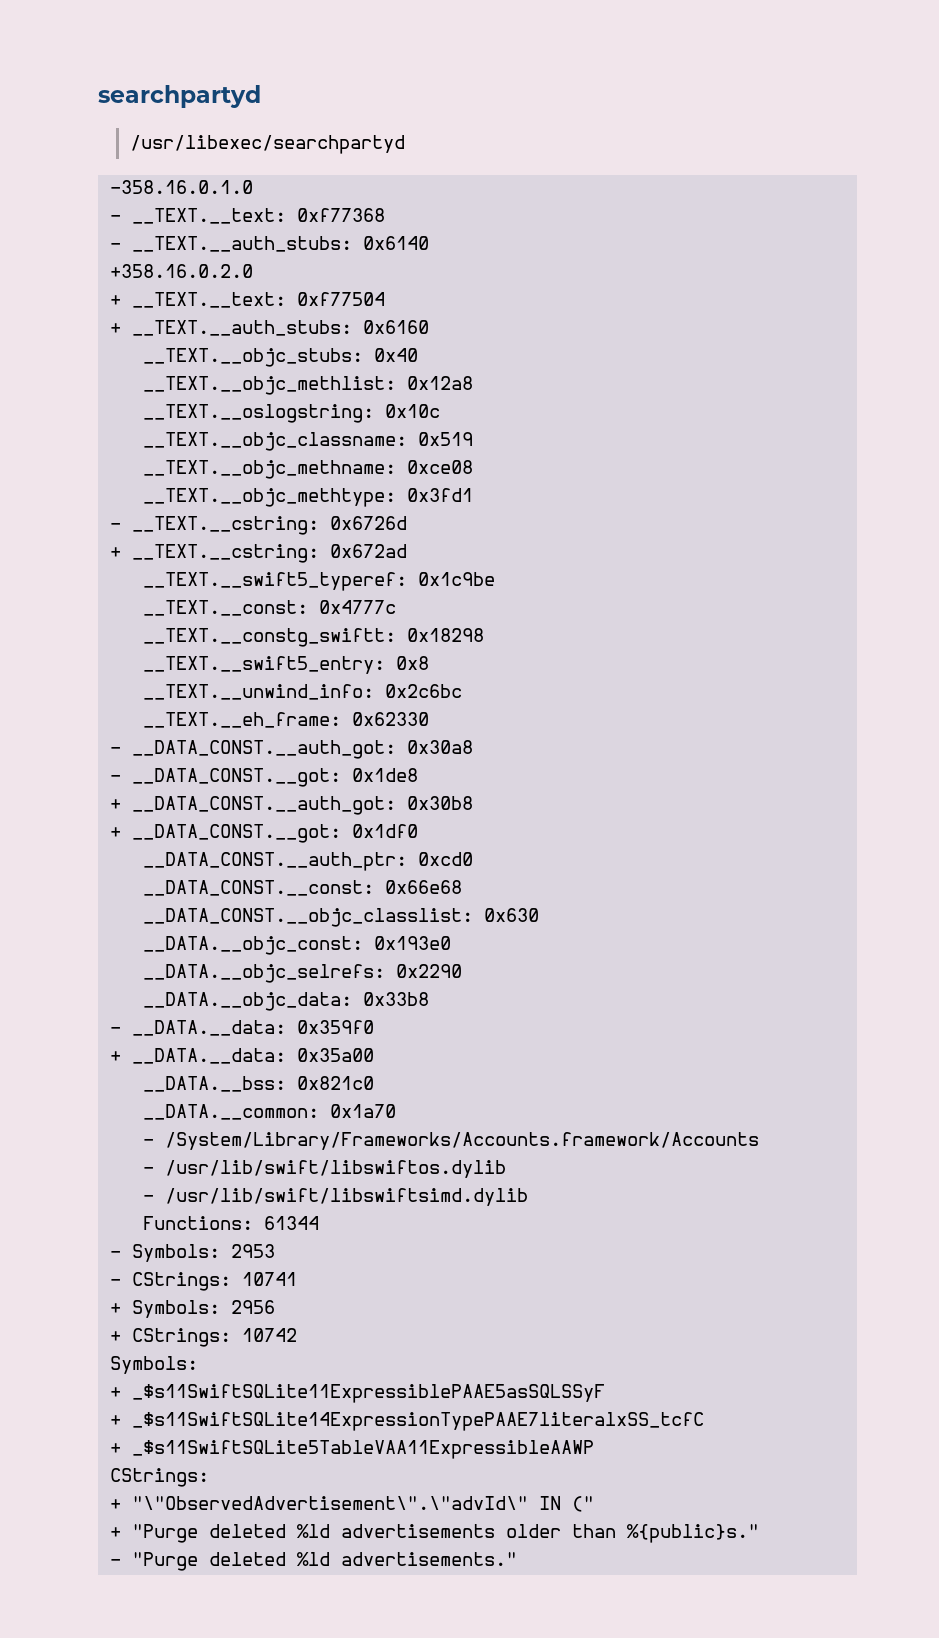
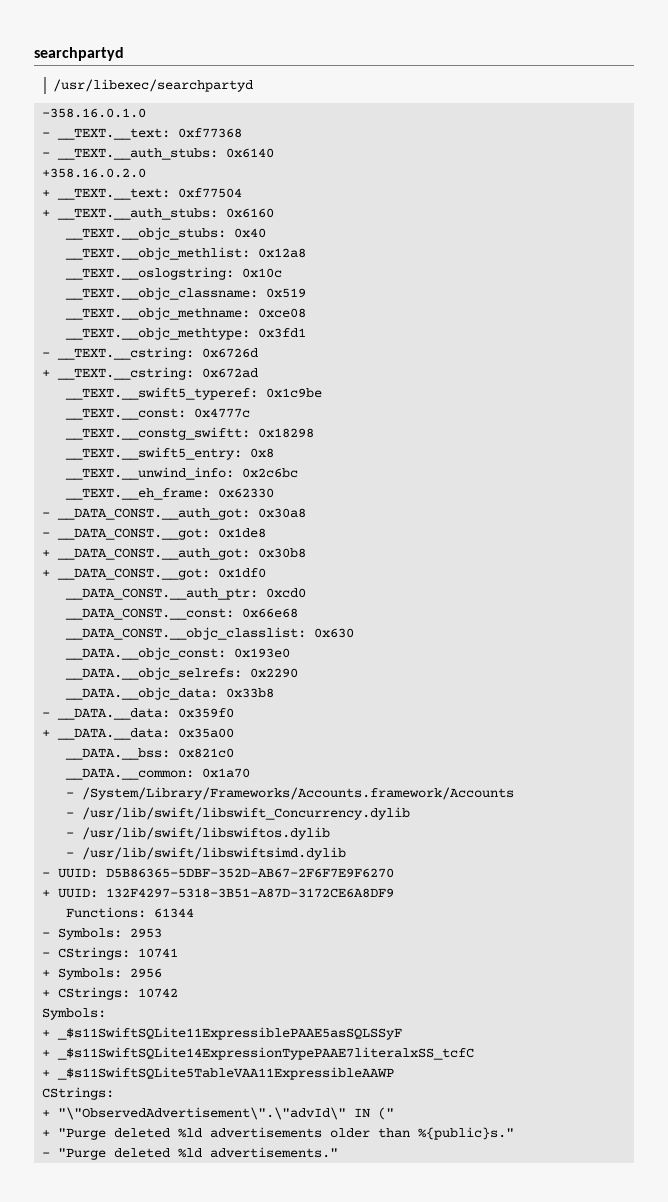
(759, 1141) none -> [65,807,410,820] // - /usr/lib/swift/libswift_Concurrency.dylib
(528, 1197) none -> [41,868,394,878] [41,888,394,898] // - UUID: D5B86365-5DBF-352D-AB67-2F6F7E9F6270 // + UUID: 132F4297-5318-3B51-A87D-3172CE6A8DF9

